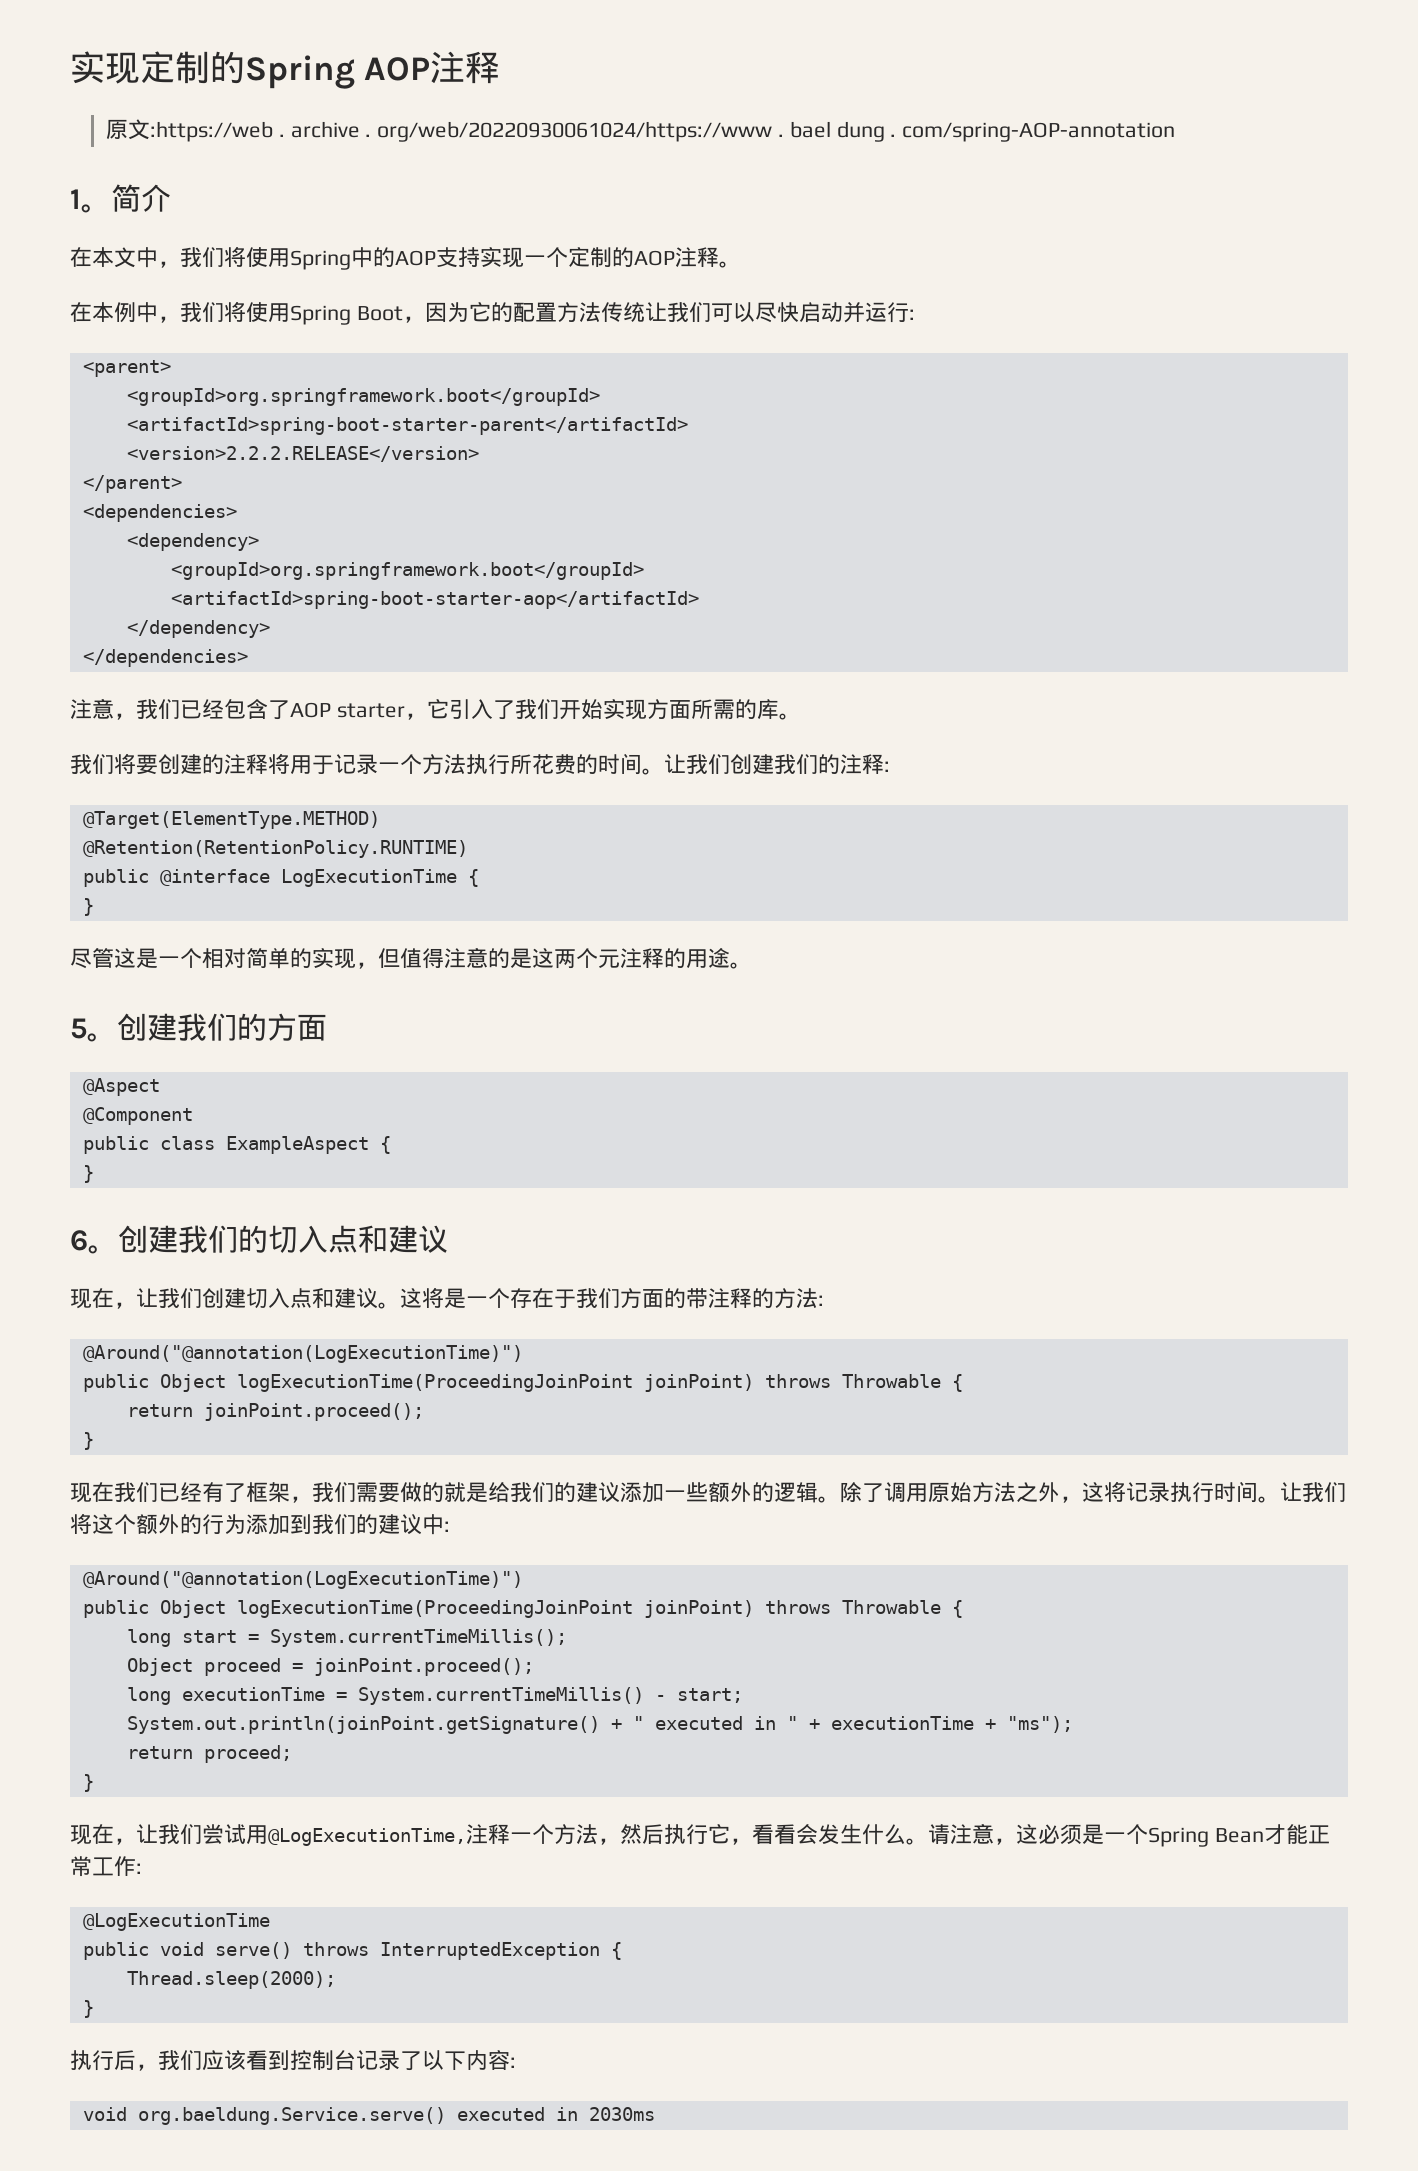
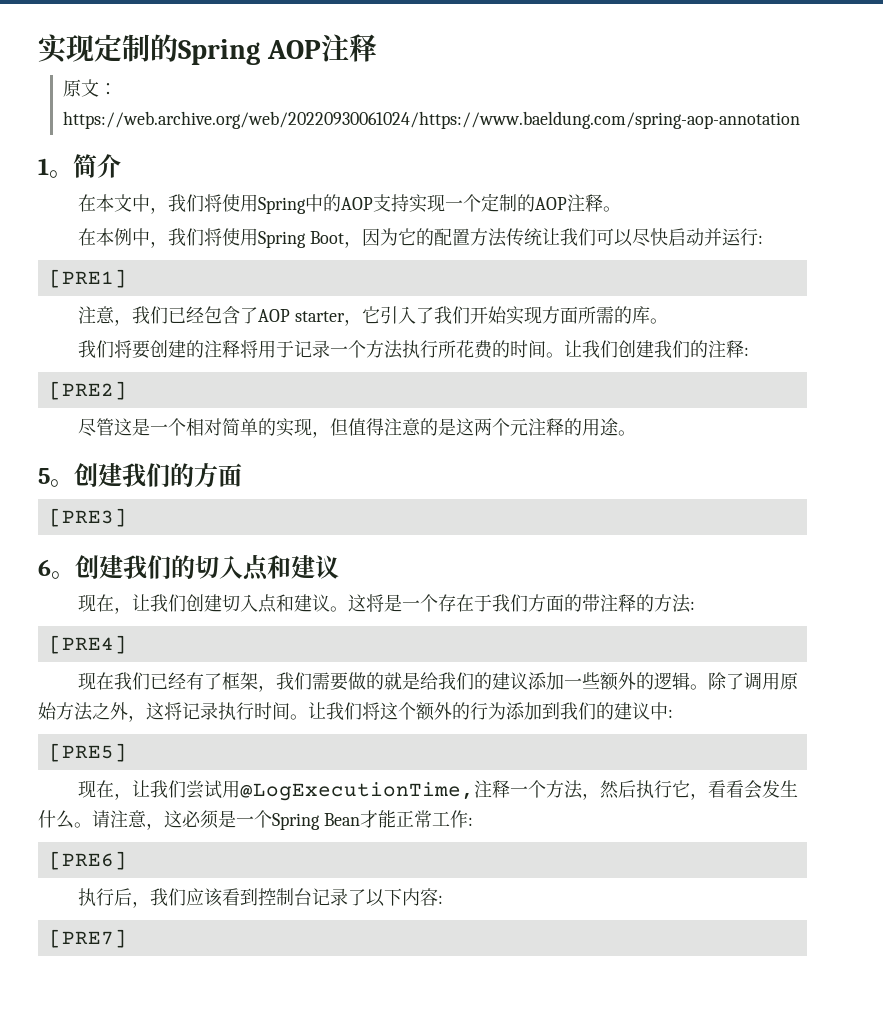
[149,121,1176,142] :https://web . archive . org/web/20220930061024/https://www . bael dung . com/spring-AOP-annotation -> [98,83,117,95] [62,111,800,129] ：https://web.archive.org/web/20220930061024/https://www.baeldung.com/spring-aop-annotation
[82,360,171,377] [126,388,600,406] [126,417,688,435] [126,446,479,462] [82,475,182,493] [82,504,237,522] [126,533,259,551] [170,562,644,580] [170,591,699,609] [126,620,270,638] [82,649,248,667] <parent> // <groupId>org.springframework.boot</groupId> // <artifactId>spring-boot-starter-parent</artifactId> // <version>2.2.2.RELEASE</version> // </parent> // <dependencies> // <dependency> // <groupId>org.springframework.boot</groupId> // <artifactId>spring-boot-starter-aop</artifactId> // </dependency> // </dependencies> -> [48,269,127,288] [PRE1]
[82,811,380,829] [82,840,468,858] [82,869,479,887] [82,898,94,916] @Target(ElementType.METHOD) // @Retention(RetentionPolicy.RUNTIME) // public @interface LogExecutionTime { // } -> [48,381,127,400] [PRE2]
[82,1078,160,1096] [82,1107,193,1125] [82,1136,391,1154] [82,1165,94,1183] @Aspect // @Component // public class ExampleAspect { // } -> [48,508,127,527] [PRE3]
[82,1345,523,1363] [82,1374,963,1392] [126,1403,424,1421] [82,1432,94,1450] @Around("@annotation(LogExecutionTime)") // public Object logExecutionTime(ProceedingJoinPoint joinPoint) throws Throwable { // return joinPoint.proceed(); // } -> [48,635,127,654] [PRE4]
[82,1571,523,1589] [82,1600,963,1618] [126,1629,567,1647] [126,1658,534,1676] [126,1687,743,1705] [126,1716,1073,1734] [126,1745,292,1763] [82,1774,94,1792] @Around("@annotation(LogExecutionTime)") // public Object logExecutionTime(ProceedingJoinPoint joinPoint) throws Throwable { // long start = System.currentTimeMillis(); // Object proceed = joinPoint.proceed(); // long executionTime = System.currentTimeMillis() - start; // System.out.println(joinPoint.getSignature() + " executed in " + executionTime + "ms"); // return proceed; // } -> [48,743,127,762] [PRE5]
[82,1913,270,1931] [82,1942,622,1960] [126,1971,336,1989] [82,2000,94,2018] @LogExecutionTime // public void serve() throws InterruptedException { // Thread.sleep(2000); // } -> [48,851,127,870] [PRE6]
[82,2107,655,2125] void org.baeldung.Service.serve() executed in 2030ms -> [48,929,127,948] [PRE7]

